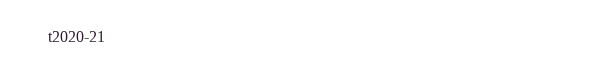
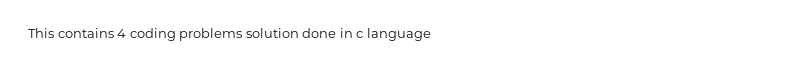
[48,31,105,42] t2020-21 -> [28,28,431,41] This contains 4 coding problems solution done in c language

